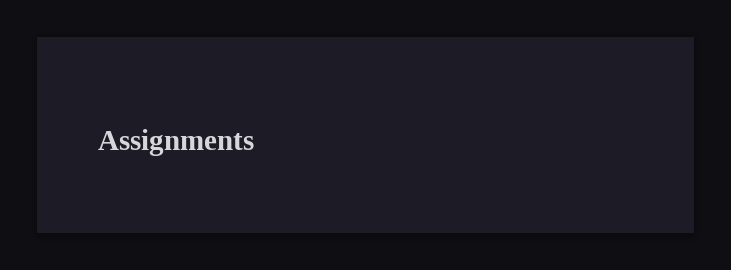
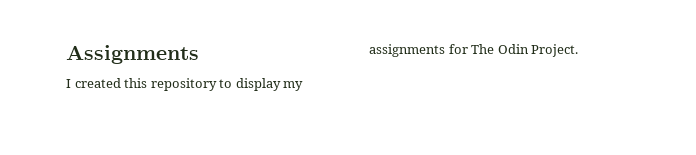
(254, 142) none -> [66,78,304,91] [369,44,579,57] // I created this repository to display my assignments for The Odin Project.

